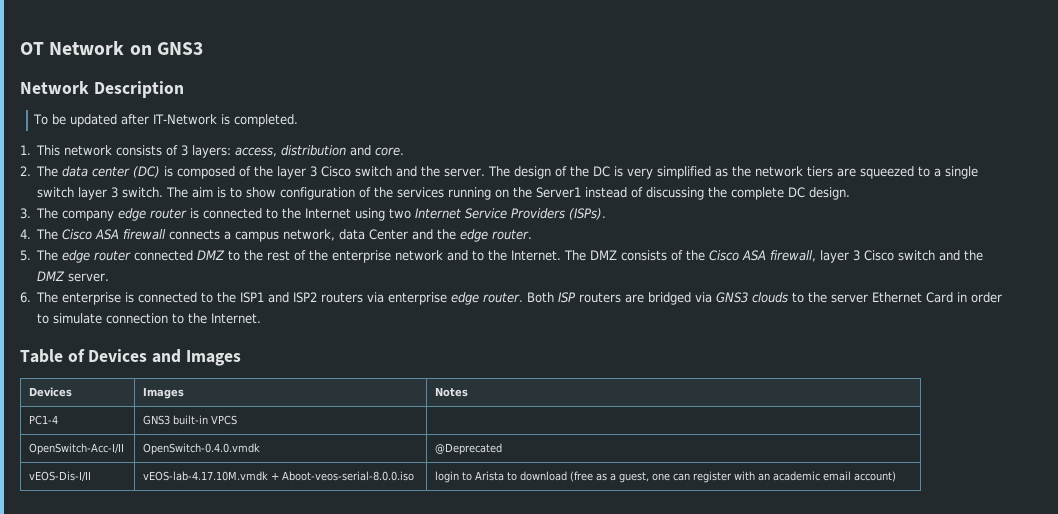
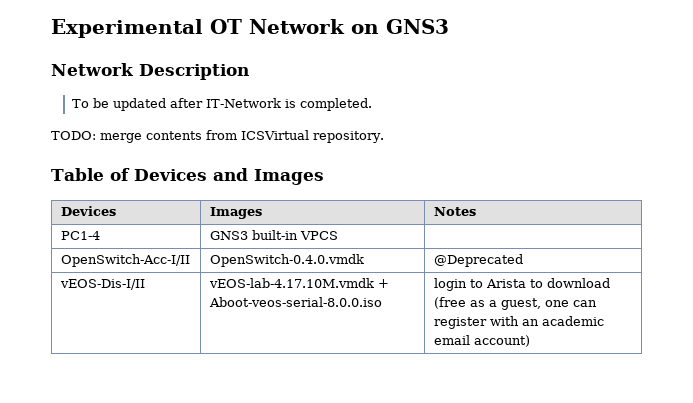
(20, 48) none -> [51,19,203,38] Experimental
[20,145,405,158] [20,166,979,179] [37,187,851,200] [20,208,607,221] [20,229,533,242] [20,250,984,263] [37,271,110,282] [20,292,1003,305] [37,313,262,324] 1. This network consists of 3 layers: access, distribution and core. // 2. The data center (DC) is composed of the layer 3 Cisco switch and the server. The design of the DC is very simplified as the network tiers are squeezed to a single switch layer 3 switch. The aim is to show configuration of the services running on the Server1 instead of discussing the complete DC design. // 3. The company edge router is connected to the Internet using two Internet Service Providers (ISPs). // 4. The Cisco ASA firewall connects a campus network, data Center and the edge router. // 5. The edge router connected DMZ to the rest of the enterprise network and to the Internet. The DMZ consists of the Cisco ASA firewall, layer 3 Cisco switch and the DMZ server. // 6. The enterprise is connected to the ISP1 and ISP2 routers via enterprise edge router. Both ISP routers are bridged via GNS3 clouds to the server Ethernet Card in order to simulate connection to the Internet. -> [51,130,384,143] TODO: merge contents from ICSVirtual repository.

